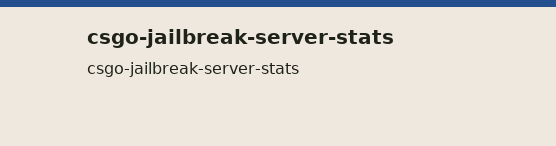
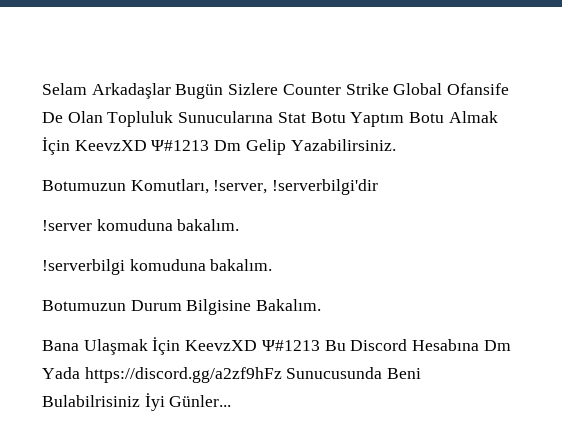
[87,29,394,48] [87,62,299,77] csgo-jailbreak-server-stats // csgo-jailbreak-server-stats -> [42,83,510,99] [42,111,498,127] [42,137,396,155] [42,179,379,195] [42,219,240,231] [42,259,273,275] [42,299,322,315] [42,337,511,355] [42,367,422,383] [42,393,232,411] Selam Arkadaşlar Bugün Sizlere Counter Strike Global Ofansife De Olan Topluluk Sunucularına Stat Botu Yaptım Botu Almak İçin KeevzXD Ψ#1213 Dm Gelip Yazabilirsiniz. // Botumuzun Komutları, !server, !serverbilgi'dir // !server komuduna bakalım. // !serverbilgi komuduna bakalım. // Botumuzun Durum Bilgisine Bakalım. // Bana Ulaşmak İçin KeevzXD Ψ#1213 Bu Discord Hesabına Dm Yada https://discord.gg/a2zf9hFz Sunucusunda Beni Bulabilrisiniz İyi Günler...

